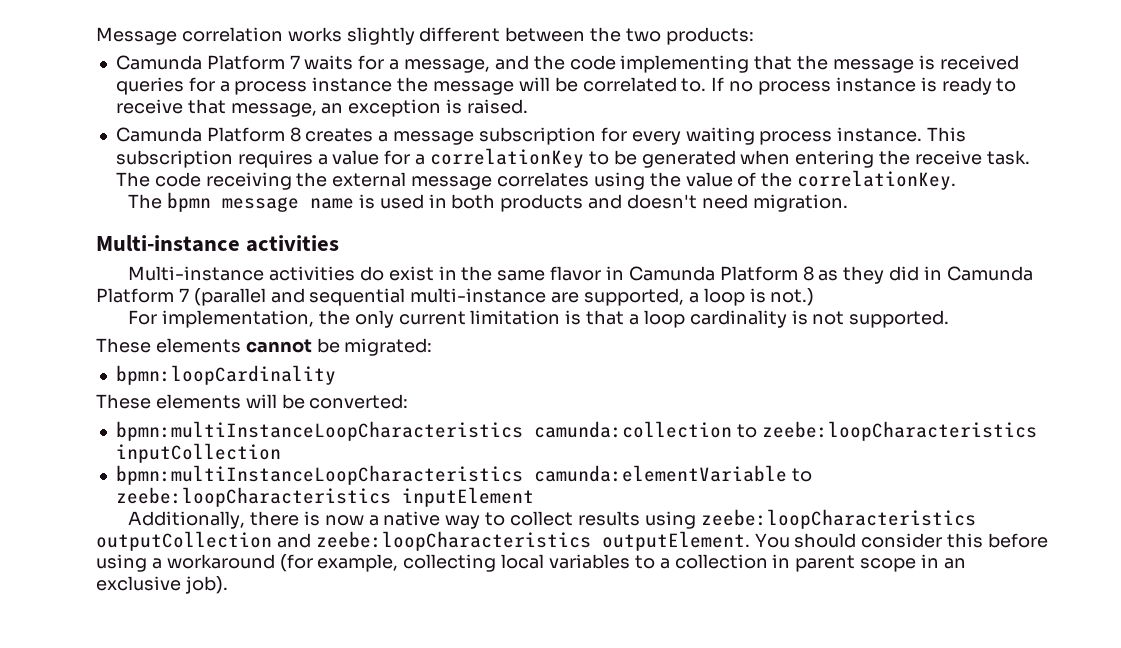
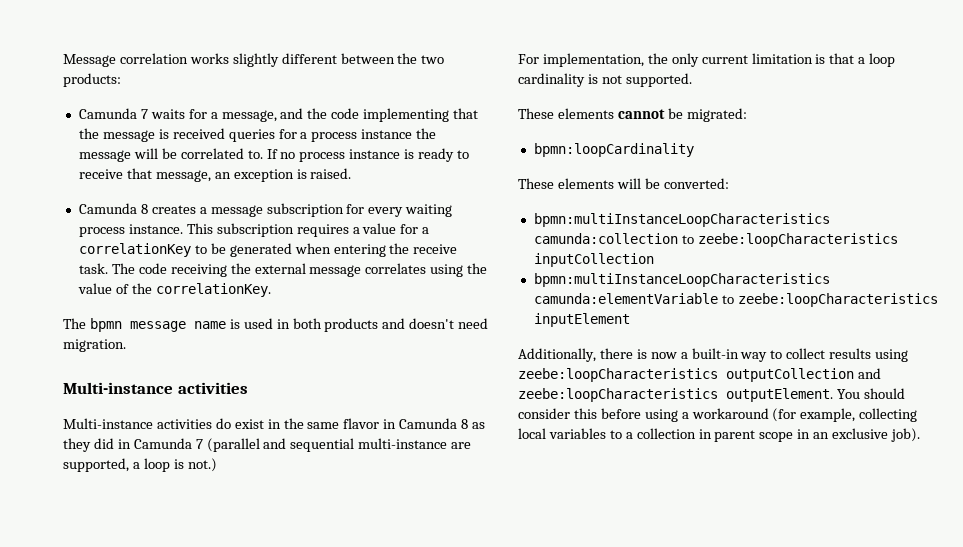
[206,55,285,70] Platform -> (137, 113) none
[206,127,285,142] Platform -> (137, 208) none
[719,266,798,281] Platform -> (458, 423) none
[96,288,174,303] Platform -> (192, 443) none
[383,511,441,526] native -> [691,348,739,359] built-in

